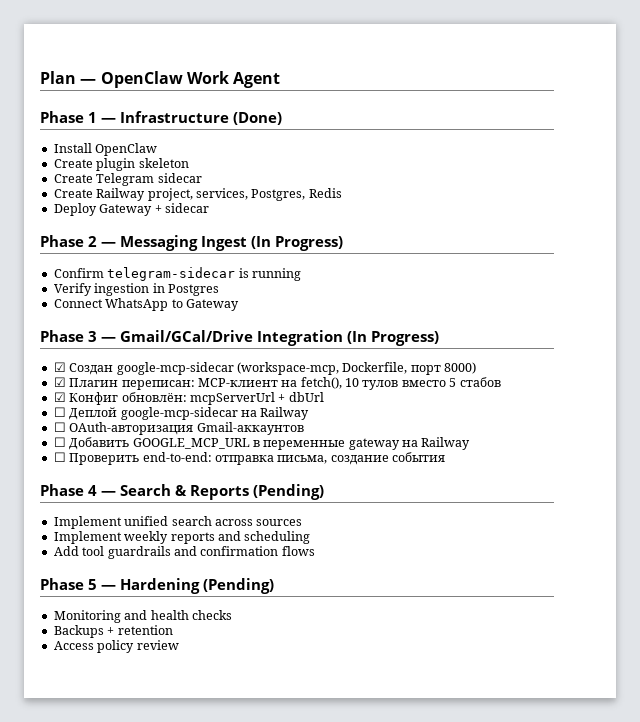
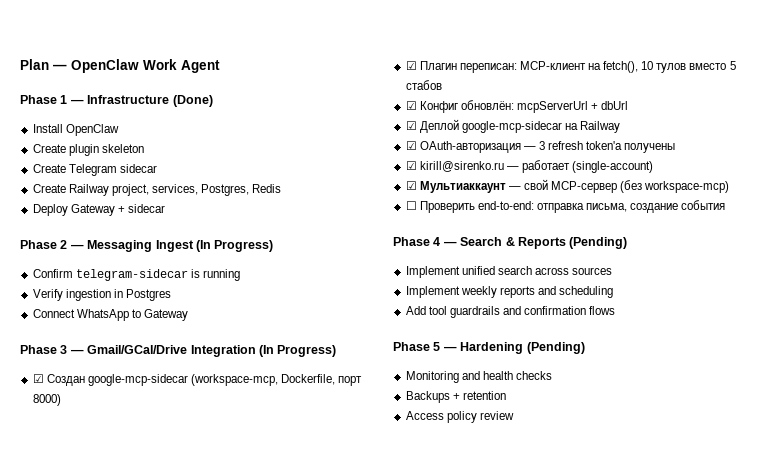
[53,407,66,417] ☐ -> [405,121,417,130] ☑
[53,422,304,435] [53,437,471,450] ☐ OAuth-авторизация Gmail-аккаунтов // ☐ Добавить GOOGLE_MCP_URL в переменные gateway на Railway -> [405,141,676,153] [405,160,654,173] [405,179,730,193] ☑ OAuth-авторизация — 3 refresh token'а получены // ☑ kirill@sirenko.ru — работает (single-account) // ☑ Мультиаккаунт — свой MCP-сервер (без workspace-mcp)

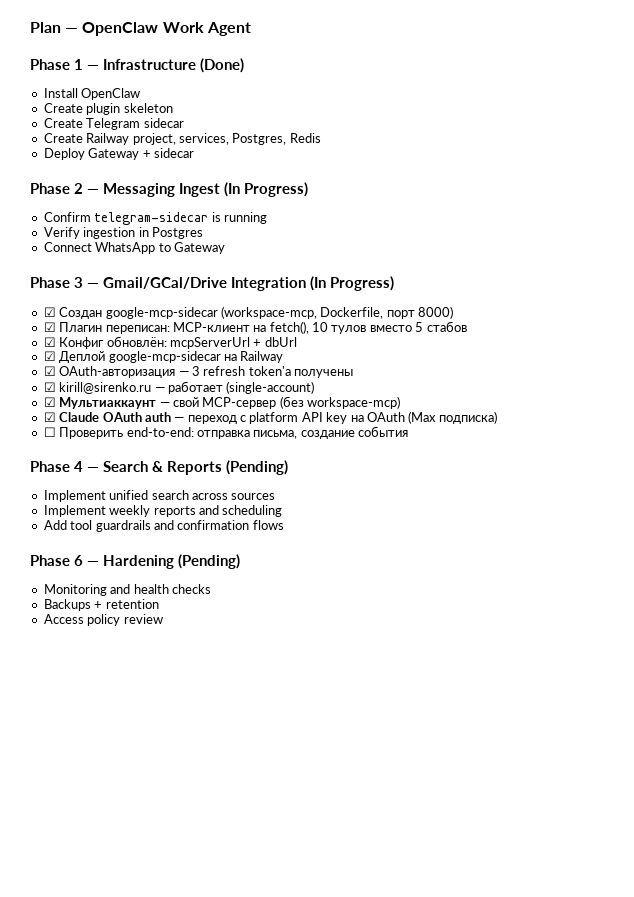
(730, 187) none -> [43,411,497,424] // ☑ Claude OAuth auth — переход с platform API key на OAuth (Max подписка)
[433,342,441,351] 5 -> [74,555,83,566] 6

